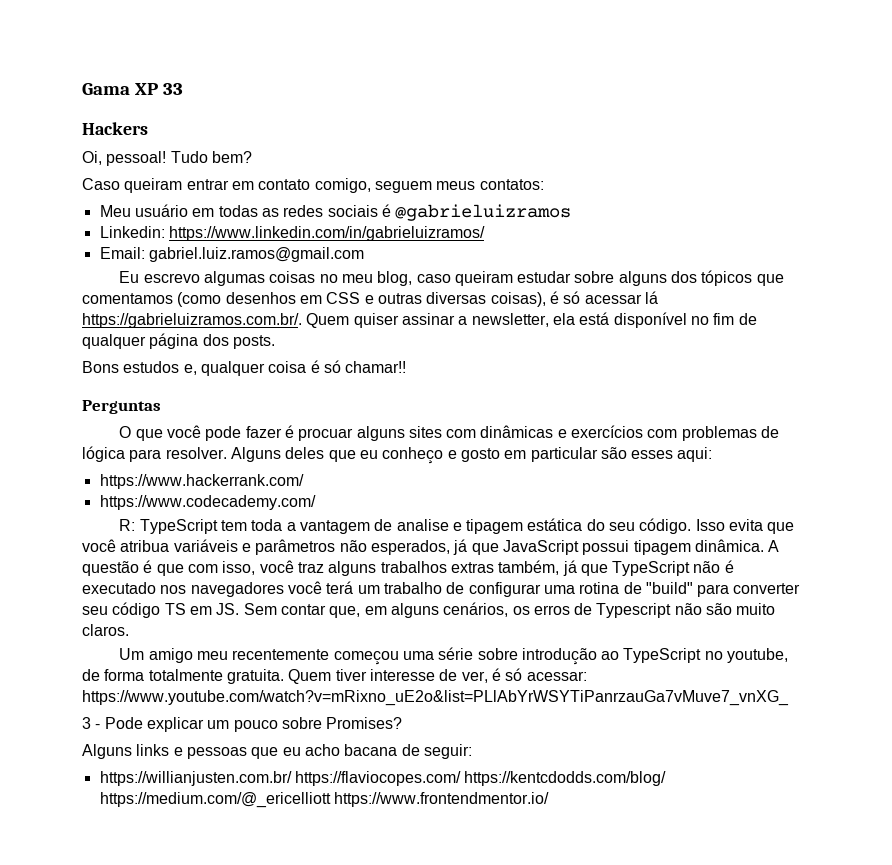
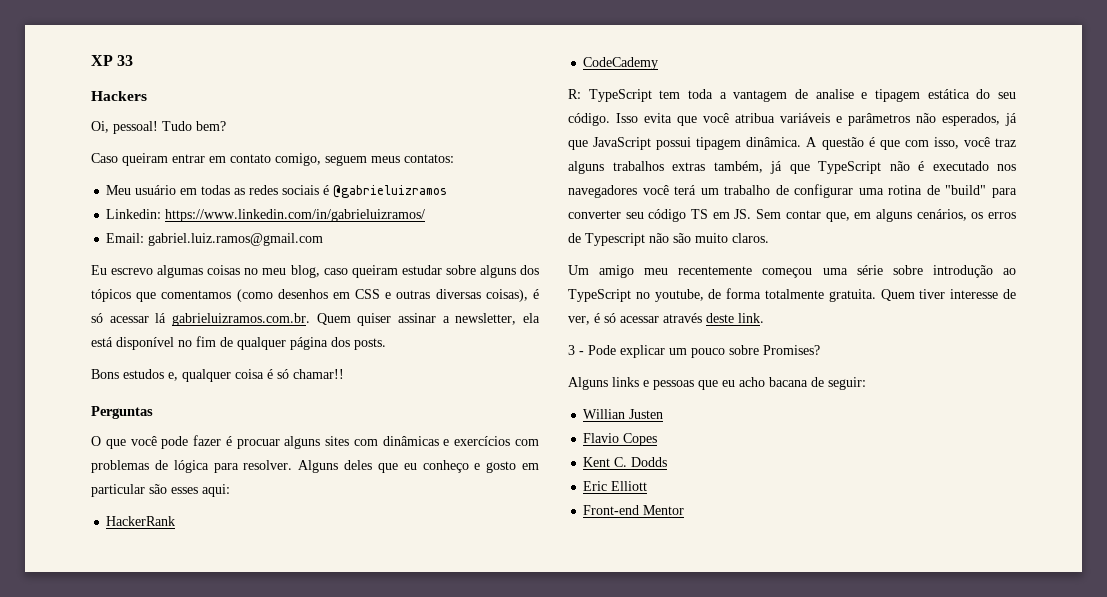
[82,83,130,95] Gama -> (91, 60) none
[82,313,302,328] https://gabrieluizramos.com.br/. -> [172,313,310,326] gabrieluizramos.com.br.
[99,474,304,489] [99,495,316,510] https://www.hackerrank.com/ // https://www.codecademy.com/ -> [106,516,176,526] [583,57,659,70] HackerRank // CodeCademy
[526,671,587,681] [82,690,789,706] acessar: https://www.youtube.com/watch?v=mRixno_uE2o&list=PLlAbYrWSYTiPanrzauGa7vMuve7_vnXG_ -> [620,313,764,323] acessar através deste link.
[99,771,667,786] [99,792,549,808] https://willianjusten.com.br/ https://flaviocopes.com/ https://kentcdodds.com/blog/ https://medium.com/@_ericelliott https://www.frontendmentor.io/ -> [583,409,664,419] [583,433,658,446] [583,457,668,467] [583,481,648,491] [583,505,685,515] Willian Justen // Flavio Copes // Kent C. Dodds // Eric Elliott // Front-end Mentor

